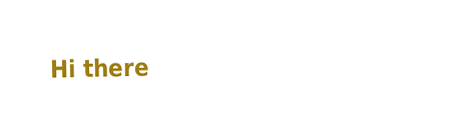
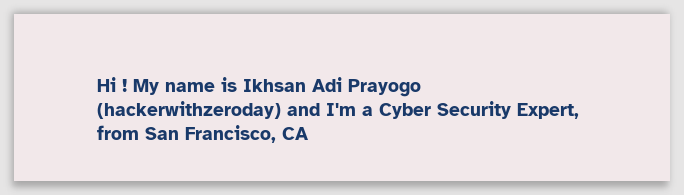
[82,56,150,78] there -> [122,77,421,97] [97,101,579,119] [97,125,309,143] ! My name is Ikhsan Adi Prayogo (hackerwithzeroday) and I'm a Cyber Security Expert, from San Francisco, CA

